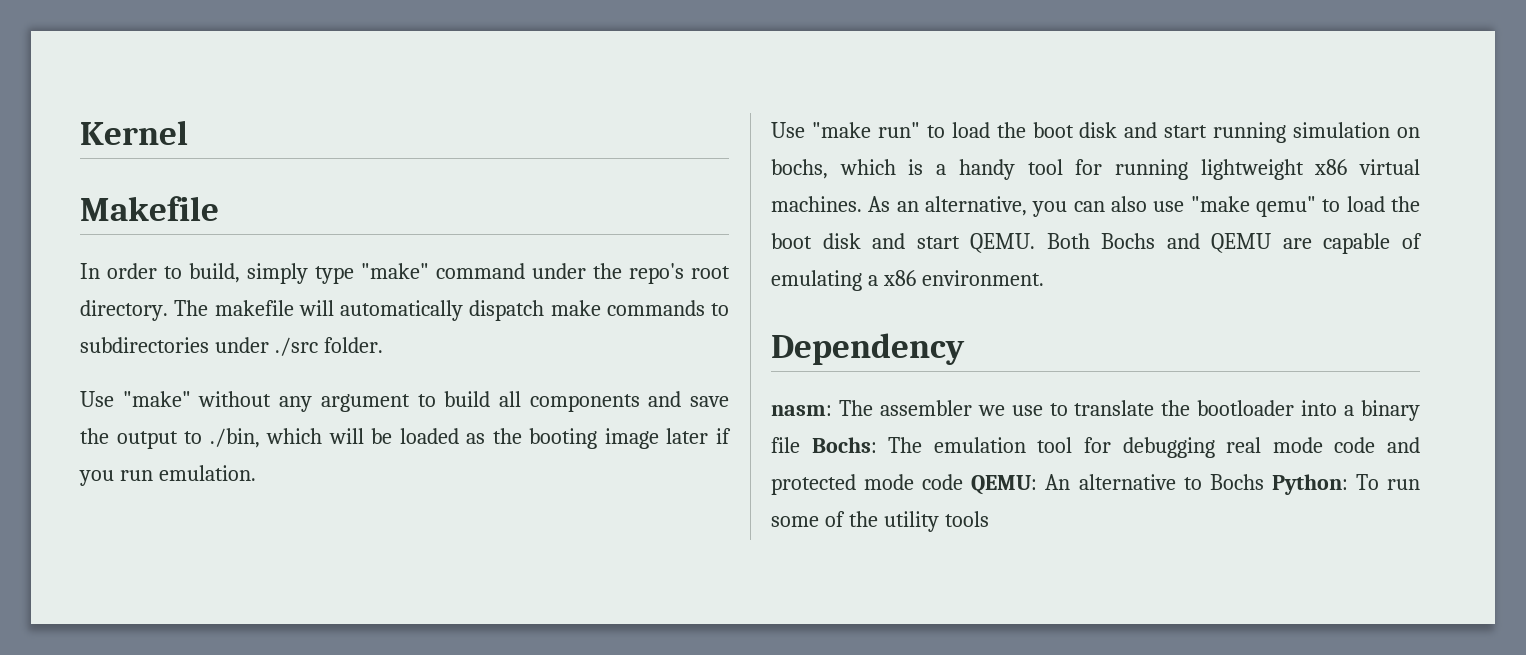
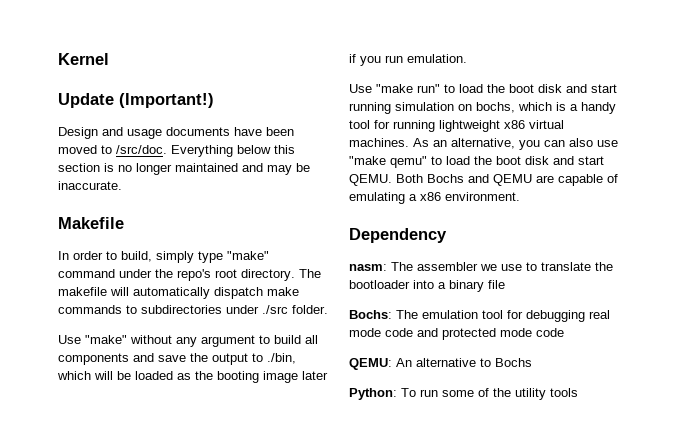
(188, 132) none -> [58,93,214,108] [58,127,294,139] [58,145,295,157] [58,163,310,175] [58,181,122,190] // Update (Important!) // Design and usage documents have been moved to /src/doc. Everything below this section is no longer maintained and may be inaccurate.
(800, 445) none -> (505, 284) //
(964, 482) none -> (564, 332) //
(1264, 482) none -> (532, 362) //

